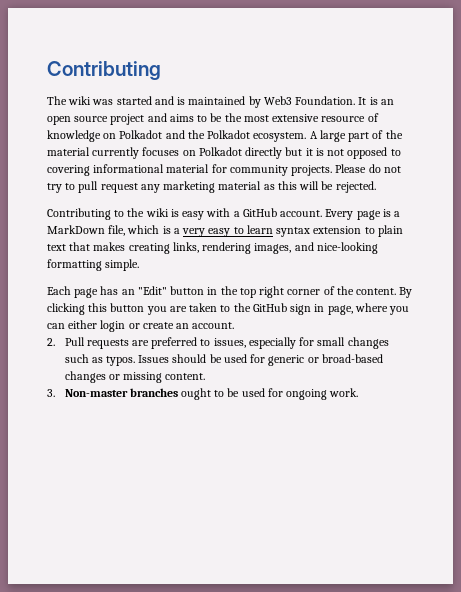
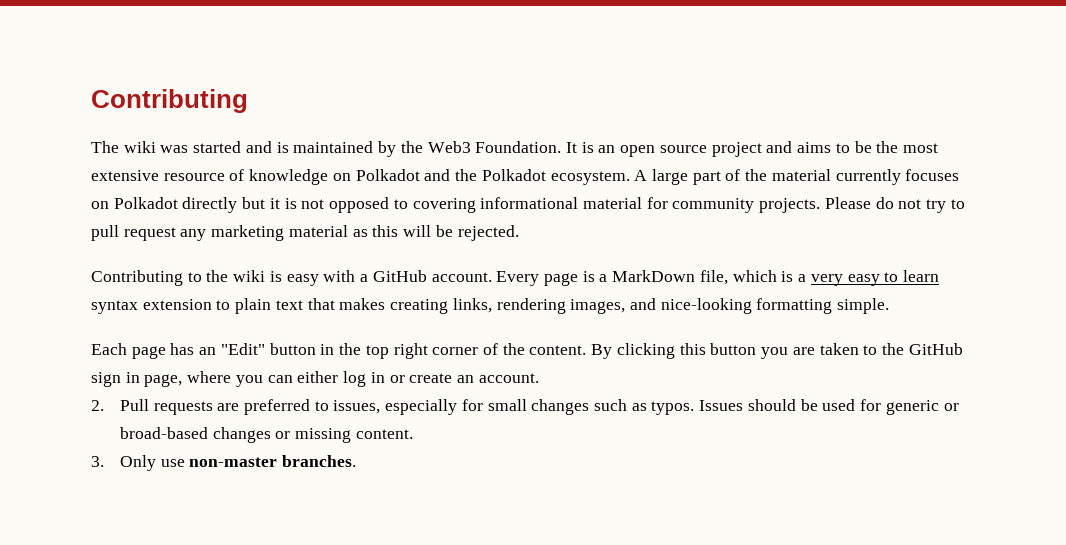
(261, 102) none -> [400,141,423,153] the
[100,320,126,332] login -> [343,371,385,387] log in
[64,388,359,400] Non-master branches ought to be used for ongoing work. -> [119,455,356,471] Only use non-master branches.

